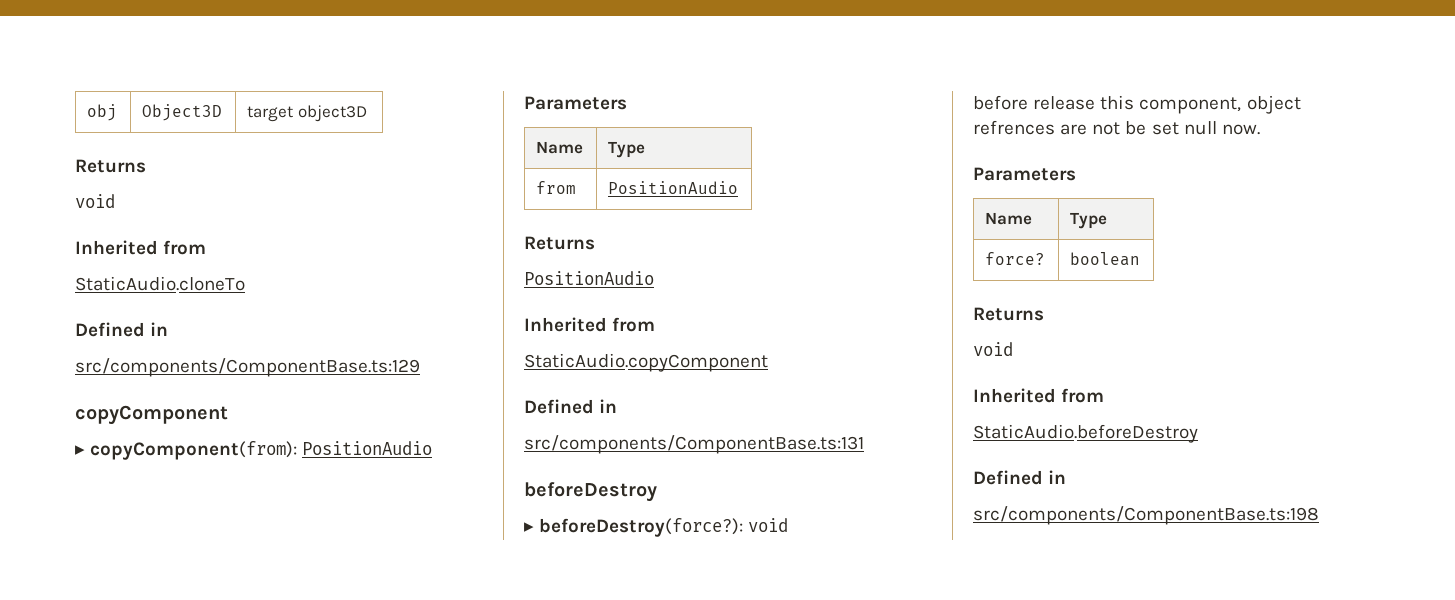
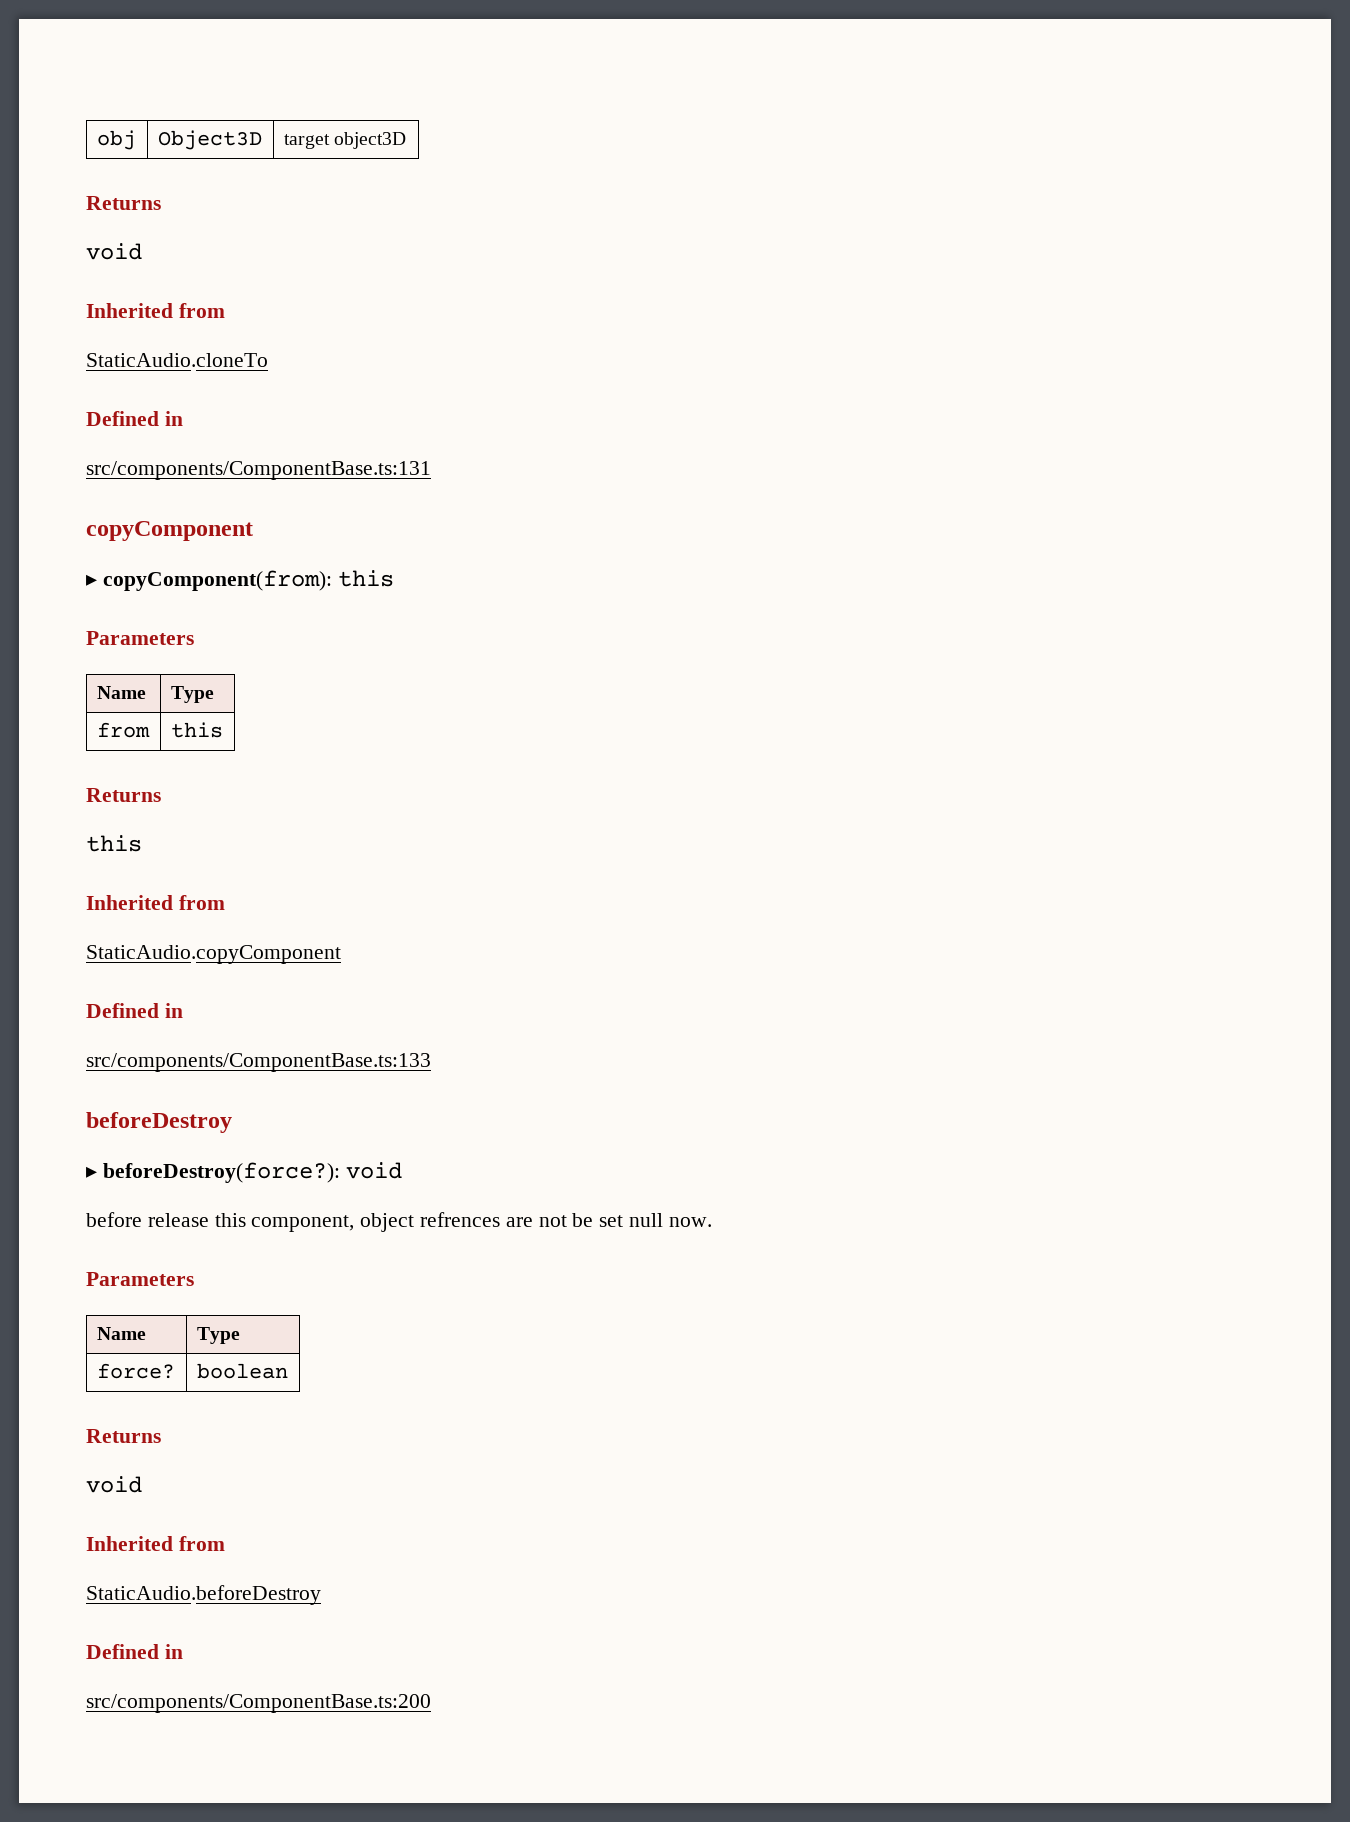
[75,358,420,377] src/components/ComponentBase.ts:129 -> [86,461,431,480] src/components/ComponentBase.ts:131
[302,441,433,455] PositionAudio -> [337,570,394,587] this
[608,181,739,194] [524,236,595,250] [524,271,654,285] PositionAudio // Returns // PositionAudio -> [170,722,223,738] [86,788,161,802] [86,835,142,852] this // Returns // this
[524,435,864,454] src/components/ComponentBase.ts:131 -> [86,1053,431,1072] src/components/ComponentBase.ts:133
[973,506,1319,525] src/components/ComponentBase.ts:198 -> [86,1694,431,1713] src/components/ComponentBase.ts:200

